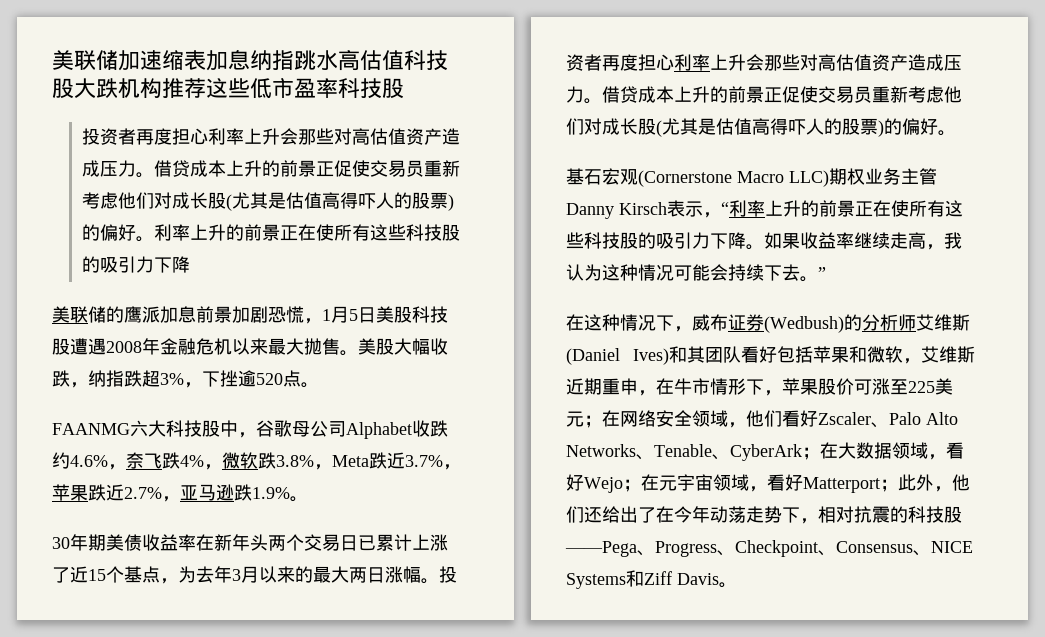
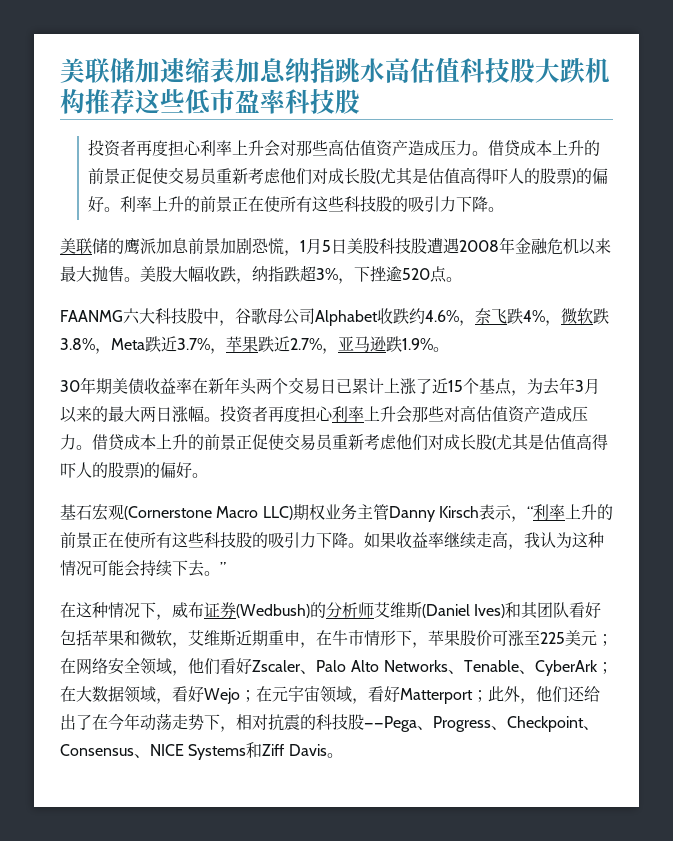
[297,128,352,145] 那些对 -> [279,140,328,157] 对那些
(190, 264) none -> [487,207,504,212] 。

